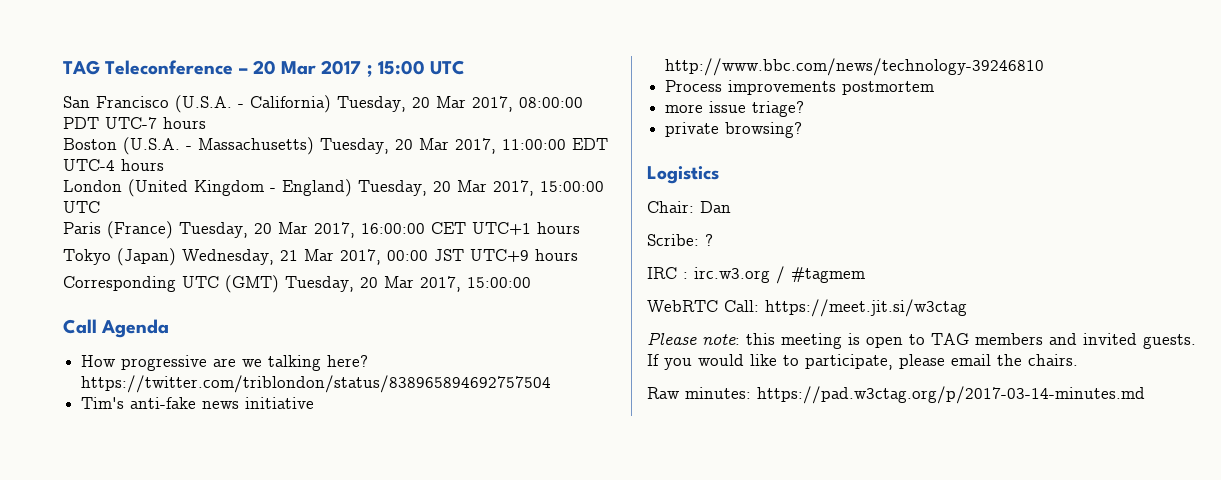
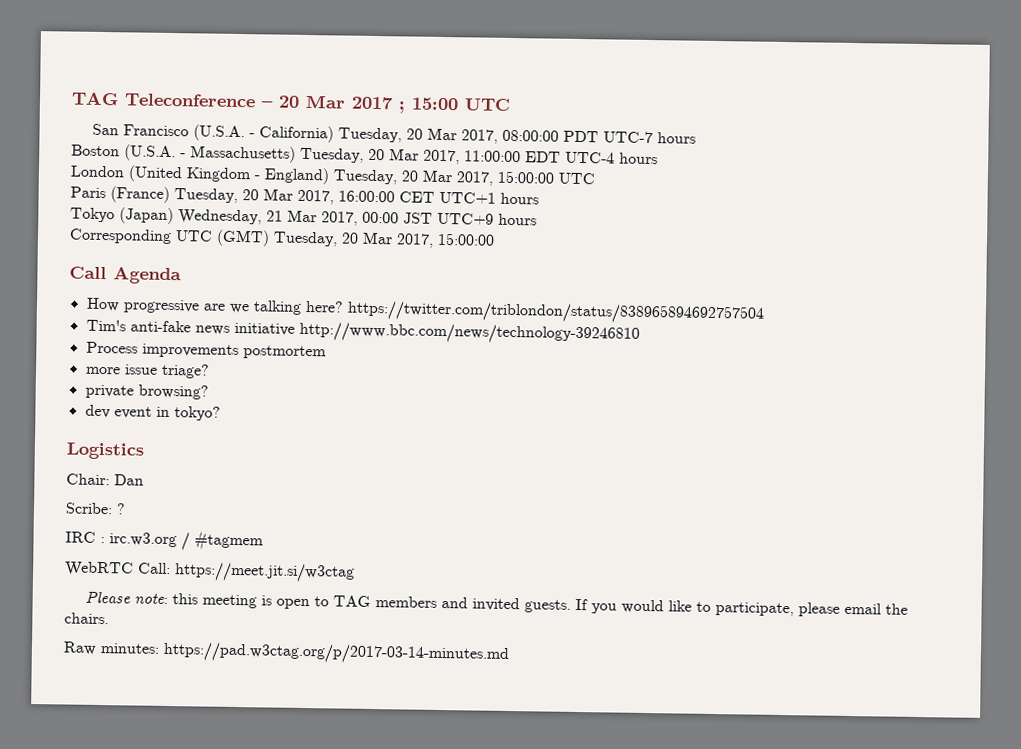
(803, 130) none -> [84,404,221,421] // dev event in tokyo?

